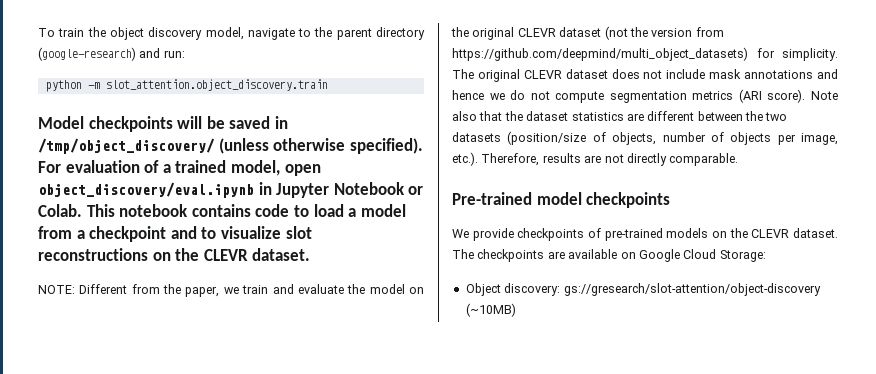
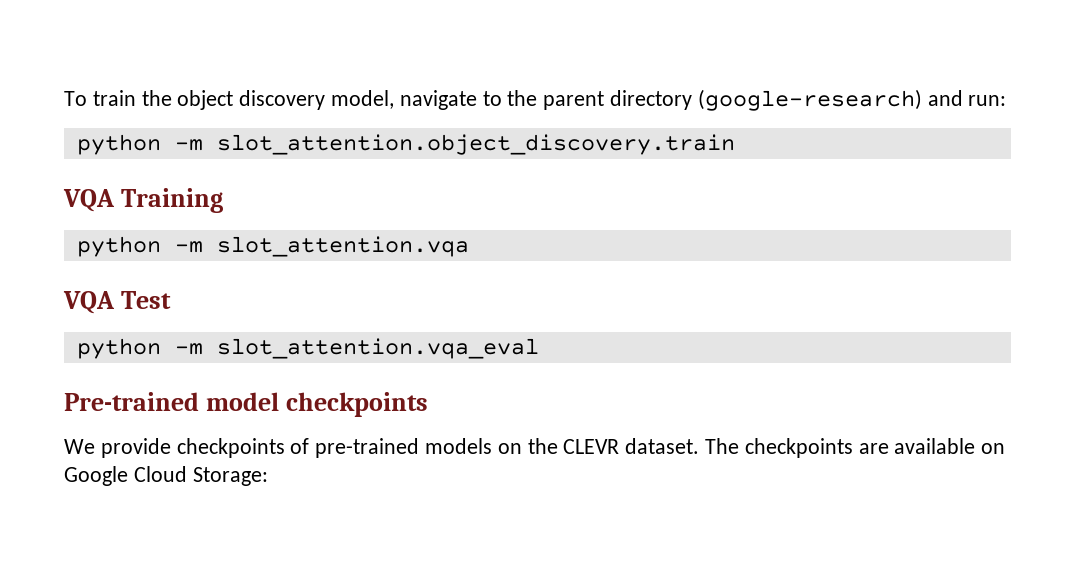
[38,116,288,132] [38,138,423,154] [38,160,321,176] [38,182,424,198] [38,204,406,217] [38,226,312,242] [38,248,311,261] [38,284,425,297] [451,26,724,40] [452,47,838,61] [452,69,838,82] [452,89,838,103] [452,111,788,121] [452,131,838,145] [452,152,739,166] Model checkpoints will be saved in /tmp/object_discovery/ (unless otherwise specified). For evaluation of a trained model, open object_discovery/eval.ipynb in Jupyter Notebook or Colab. This notebook contains code to load a model from a checkpoint and to visualize slot reconstructions on the CLEVR dataset. // NOTE: Different from the paper, we train and evaluate the model on the original CLEVR dataset (not the version from https://github.com/deepmind/multi_object_datasets) for simplicity. The original CLEVR dataset does not include mask annotations and hence we do not compute segmentation metrics (ARI score). Note also that the dataset statistics are different between the two datasets (position/size of objects, number of objects per image, etc.). Therefore, results are not directly comparable. -> [63,188,224,213] [76,236,469,257] [63,291,172,314] [76,338,539,359] VQA Training // python -m slot_attention.vqa // VQA Test // python -m slot_attention.vqa_eval
[465,283,821,296] [465,303,516,317] // Object discovery: gs://gresearch/slot-attention/object-discovery (~10MB) -> (268, 476) none

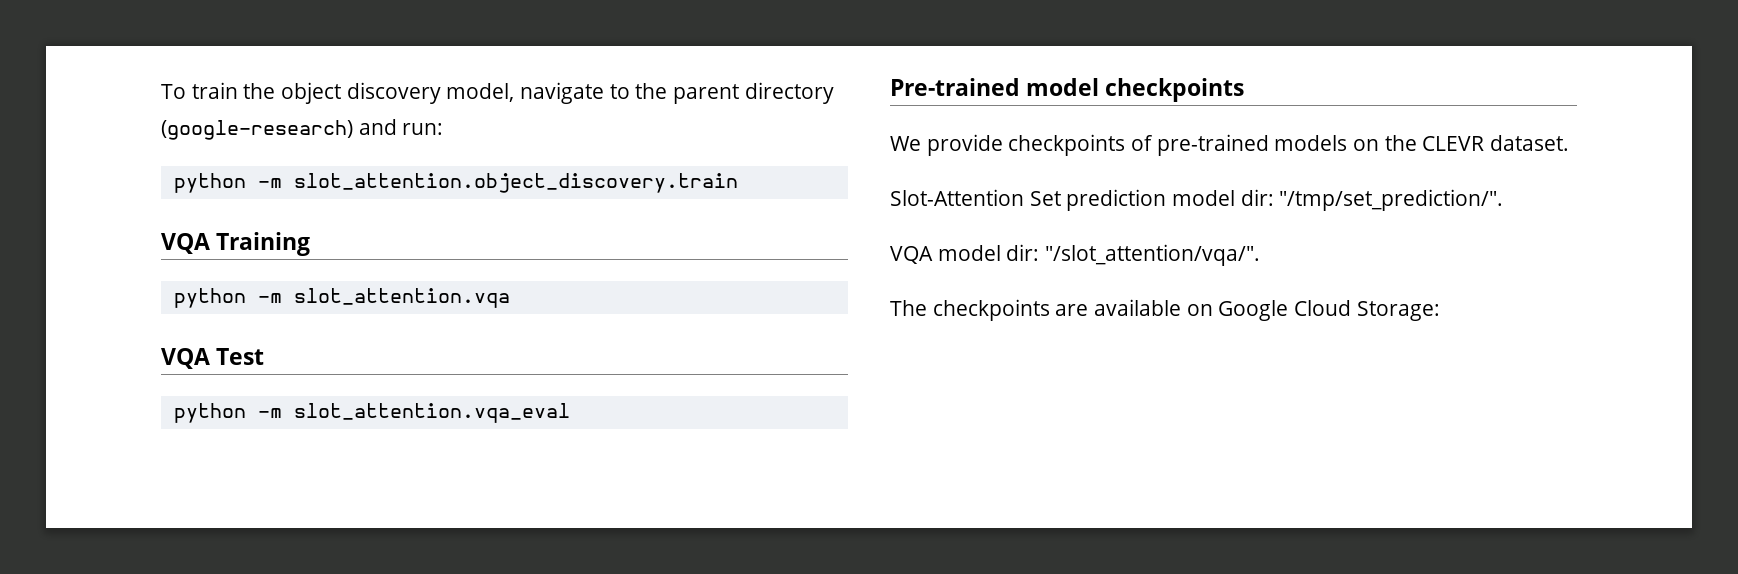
(700, 446) none -> [890,189,1504,211] [890,244,1261,266] // Slot-Attention Set prediction model dir: "/tmp/set_prediction/". // VQA model dir: "/slot_attention/vqa/". //

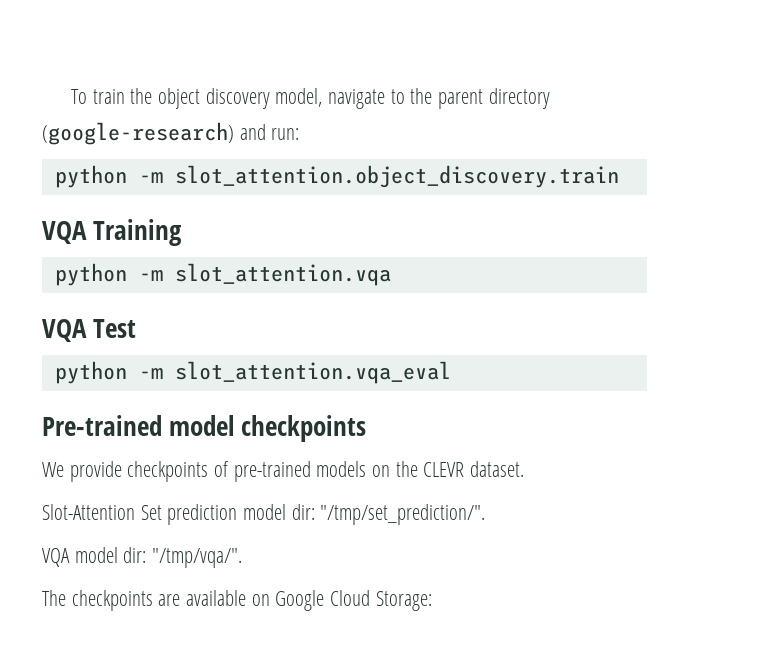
[1045,244,1261,266] "/slot_attention/vqa/". -> [152,548,243,568] "/tmp/vqa/".

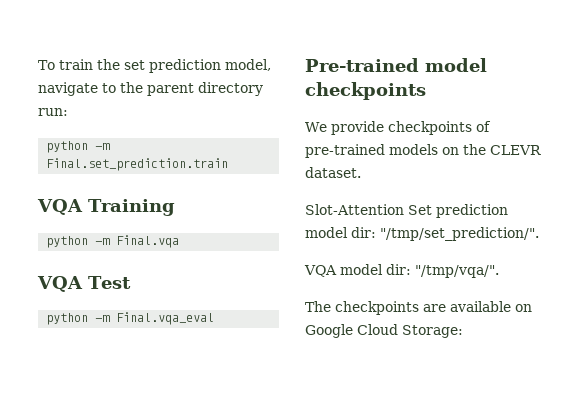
[158,88,270,109] object discovery -> [123,59,221,73] set prediction
[42,122,266,145] (google-research) and -> (263, 89) none
[174,165,619,188] slot_attention.object_discovery.train -> [46,158,229,171] Final.set_prediction.train
[174,263,391,286] slot_attention.vqa -> [116,235,180,248] Final.vqa
[174,361,451,384] slot_attention.vqa_eval -> [116,312,215,325] Final.vqa_eval

